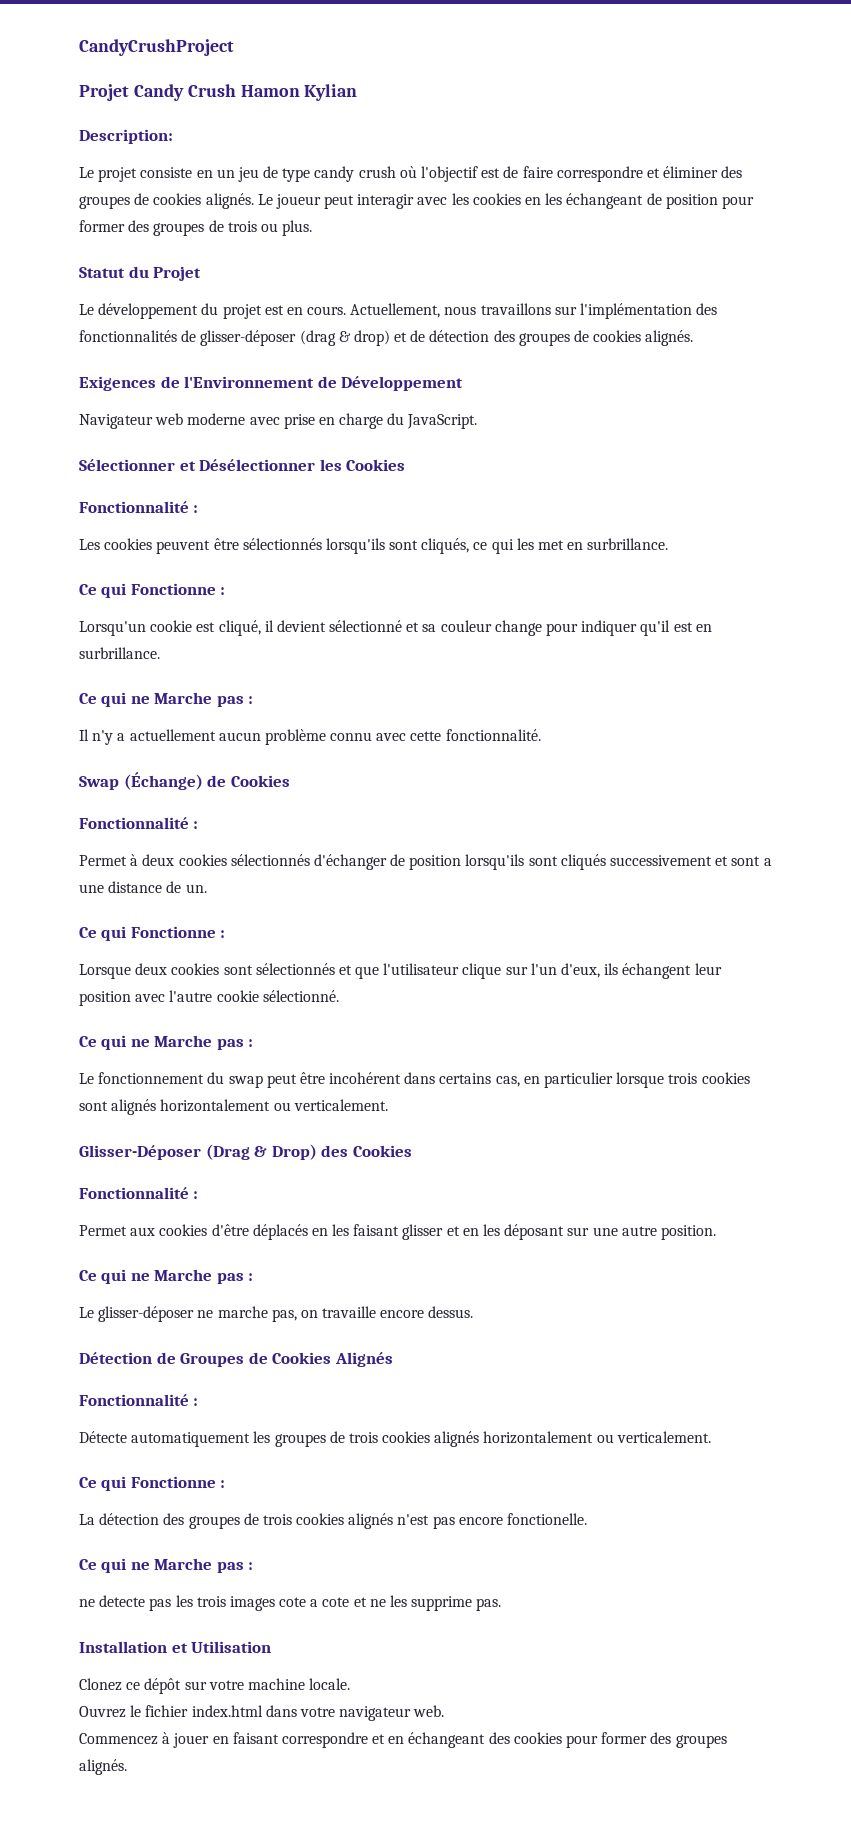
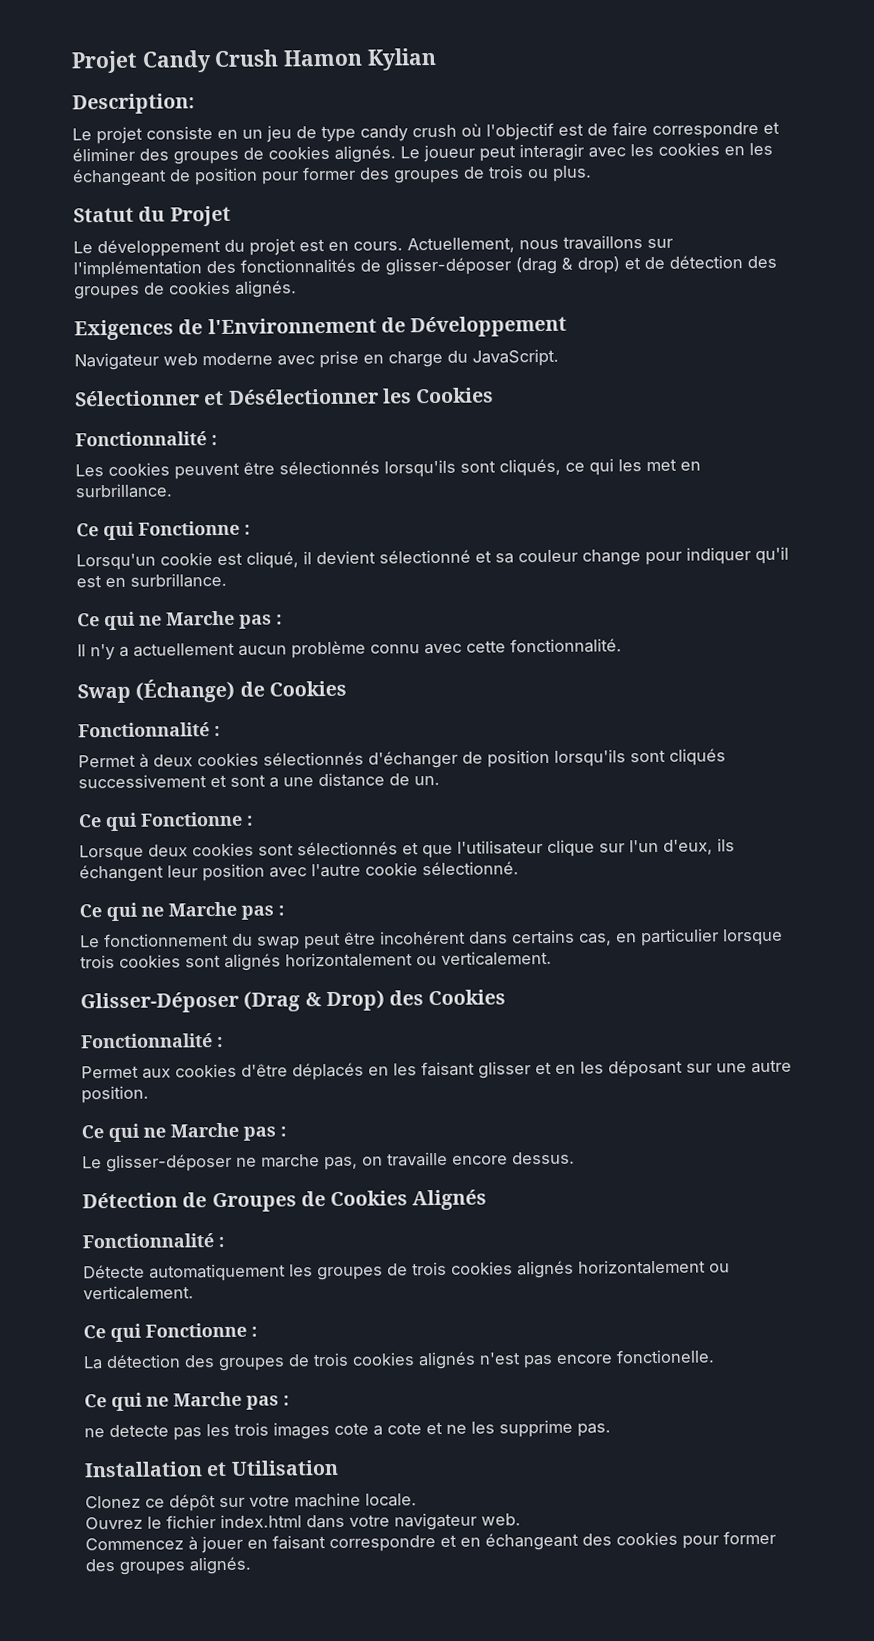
[79,39,234,56] CandyCrushProject // -> (71, 62) none

